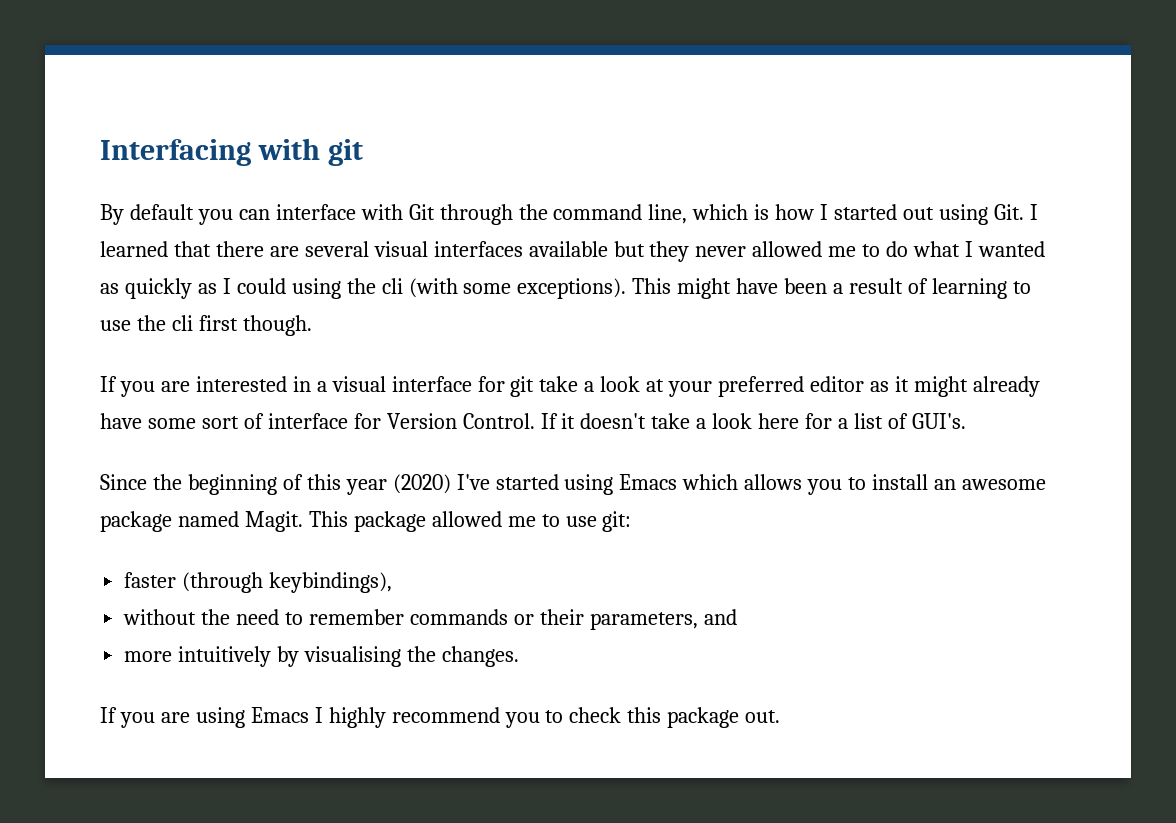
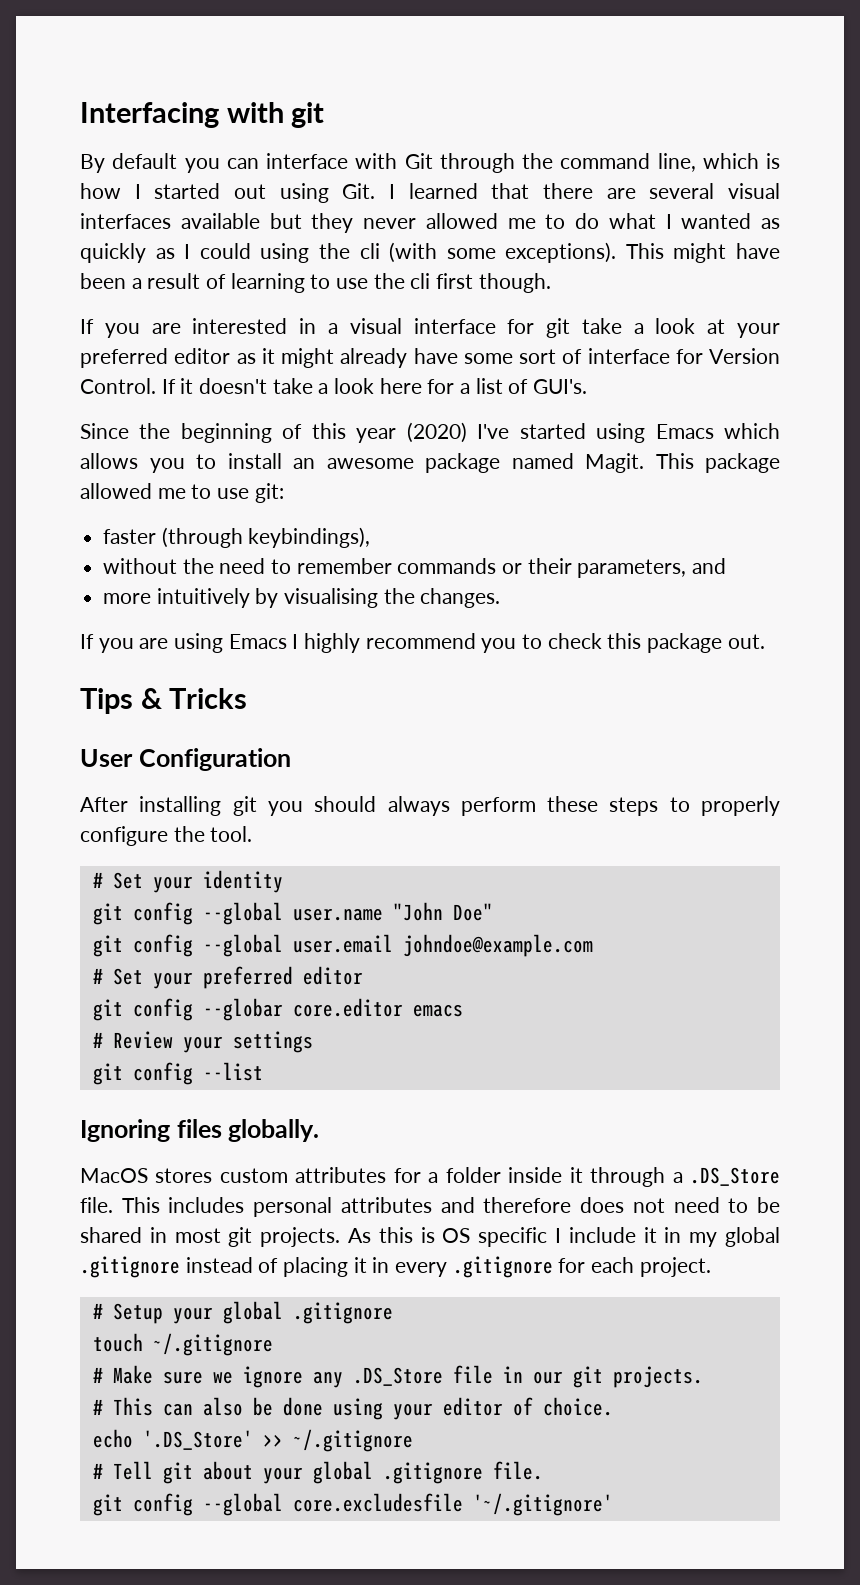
(781, 716) none -> [80,688,248,714] [80,748,291,771] [80,796,780,816] [80,826,253,846] [92,870,283,893] [92,902,493,925] [92,934,593,957] [92,966,363,989] [92,998,463,1021] [92,1031,313,1053] [92,1062,263,1085] [80,1119,320,1142] [80,1167,780,1187] [80,1197,781,1217] [80,1227,780,1247] [80,1256,711,1278] [92,1301,393,1324] [92,1333,273,1356] [92,1365,703,1388] [92,1397,613,1420] [92,1429,413,1452] [92,1461,543,1484] [92,1493,613,1516] // Tips & Tricks // User Configuration // After installing git you should always perform these steps to properly configure the tool. // # Set your identity // git config --global user.name "John Doe" // git config --global user.email johndoe@example.com // # Set your preferred editor // git config --globar core.editor emacs // # Review your settings // git config --list // Ignoring files globally. // MacOS stores custom attributes for a folder inside it through a .DS_Store file. This includes personal attributes and therefore does not need to be shared in most git projects. As this is OS specific I include it in my global .gitignore instead of placing it in every .gitignore for each project. // # Setup your global .gitignore // touch ~/.gitignore // # Make sure we ignore any .DS_Store file in our git projects. // # This can also be done using your editor of choice. // echo '.DS_Store' >> ~/.gitignore // # Tell git about your global .gitignore file. // git config --global core.excludesfile '~/.gitignore'

